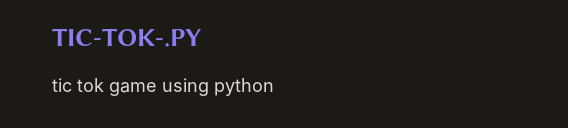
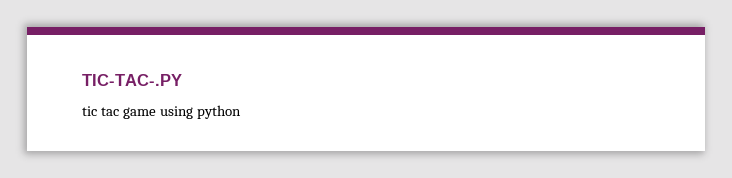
[52,28,202,47] TIC-TOK-.PY -> [82,74,182,86] TIC-TAC-.PY
[77,78,104,92] tok -> [100,107,119,116] tac

